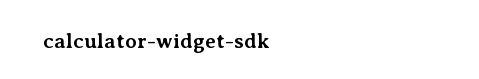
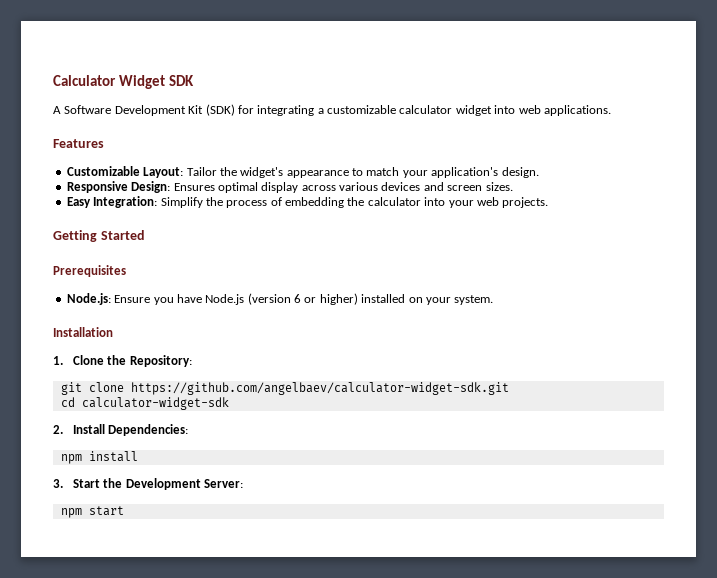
[43,33,270,53] calculator-widget-sdk -> [53,75,194,89] [53,104,611,116] [53,139,104,148] [66,166,539,178] [66,181,513,193] [66,196,549,208] [53,230,145,242] [53,265,126,277] [66,293,494,305] [53,327,113,337] [53,355,192,367] [60,382,509,395] [60,397,229,410] [53,424,189,436] [60,451,138,464] [53,478,243,490] [60,506,124,518] Calculator Widget SDK // A Software Development Kit (SDK) for integrating a customizable calculator widget into web applications. // Features // Customizable Layout: Tailor the widget's appearance to match your application's design. // Responsive Design: Ensures optimal display across various devices and screen sizes. // Easy Integration: Simplify the process of embedding the calculator into your web projects. // Getting Started // Prerequisites // Node.js: Ensure you have Node.js (version 6 or higher) installed on your system. // Installation // 1. Clone the Repository: // git clone https://github.com/angelbaev/calculator-widget-sdk.git // cd calculator-widget-sdk // 2. Install Dependencies: // npm install // 3. Start the Development Server: // npm start

